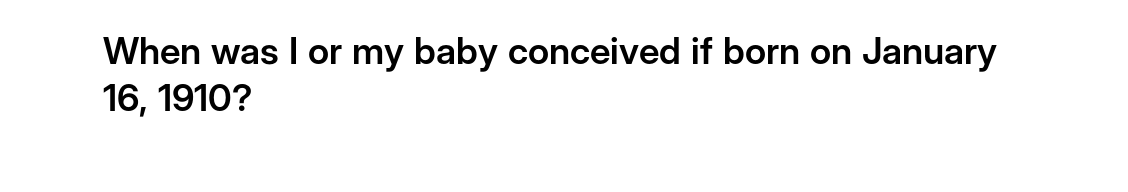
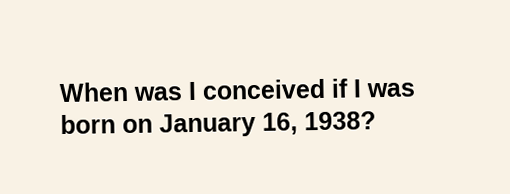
[307,37,713,72] or my baby conceived if -> [202,78,416,100] conceived if I was
[157,84,252,111] 1910? -> [304,111,376,131] 1938?

